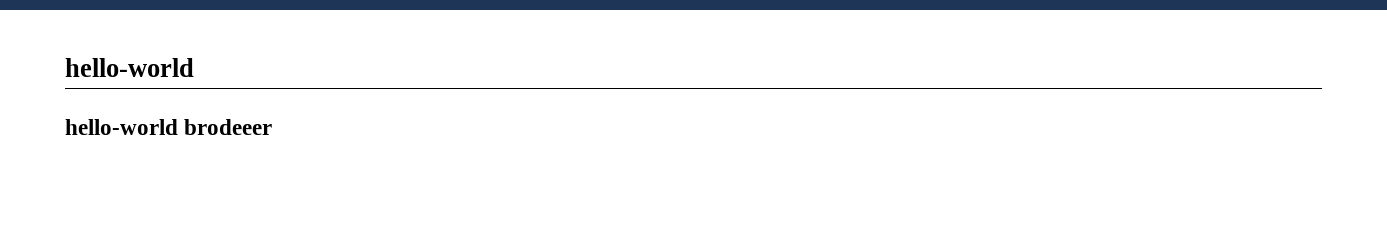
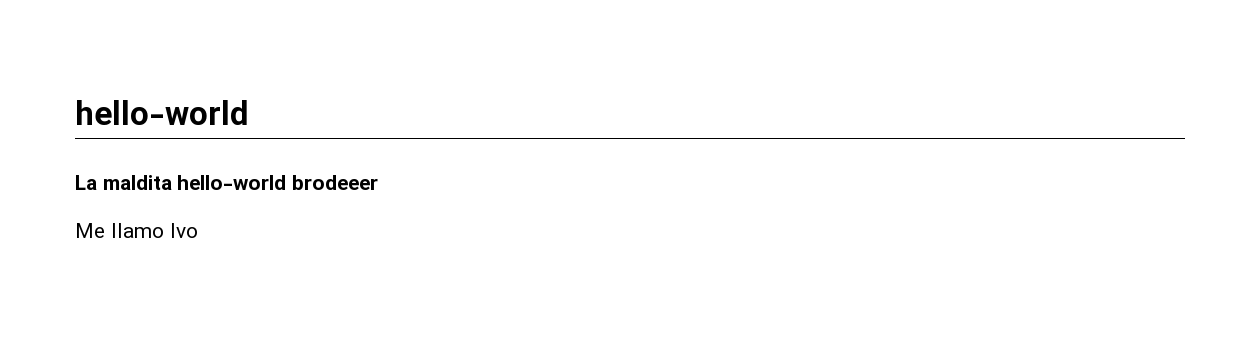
(194, 67) none -> [75,175,172,190] La maldita
(273, 127) none -> [75,223,198,238] // Me llamo Ivo

